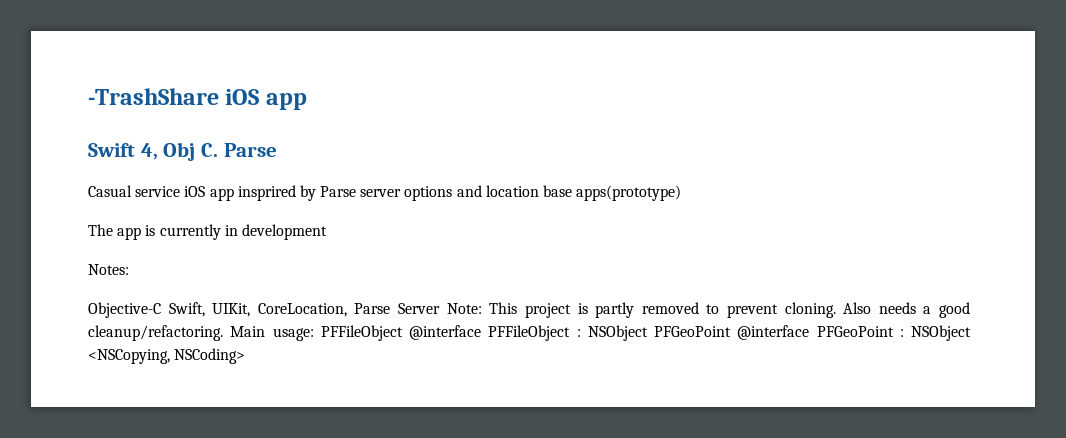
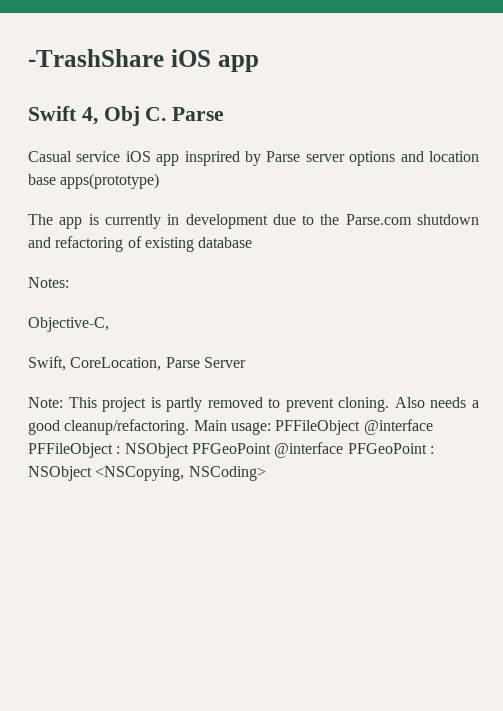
[88,264,129,275] [88,302,251,318] // Notes: // Objective-C Swift, UIKit, -> [272,214,480,225] [28,236,253,252] [28,277,69,288] [28,317,109,332] [28,356,66,371] due to the Parse.com shutdown and refactoring of existing database // Notes: // Objective-C, // Swift,
(441, 308) none -> (246, 362) //

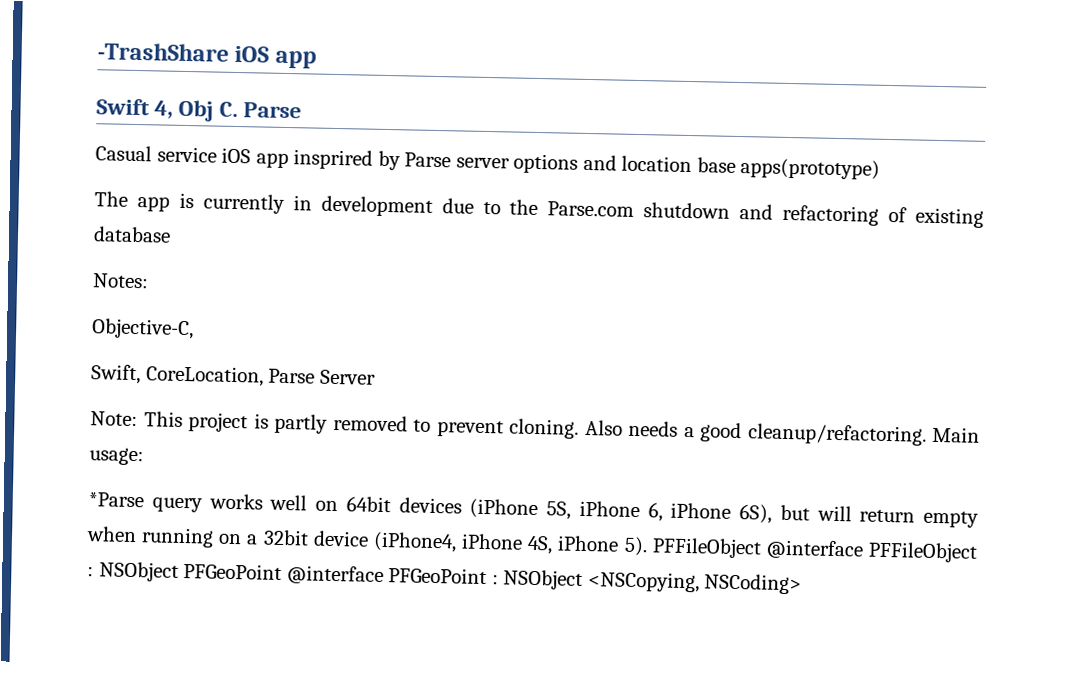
(271, 428) none -> [88,492,979,528] [86,526,648,557] // *Parse query works well on 64bit devices (iPhone 5S, iPhone 6, iPhone 6S), but will return empty when running on a 32bit device (iPhone4, iPhone 4S, iPhone 5).

